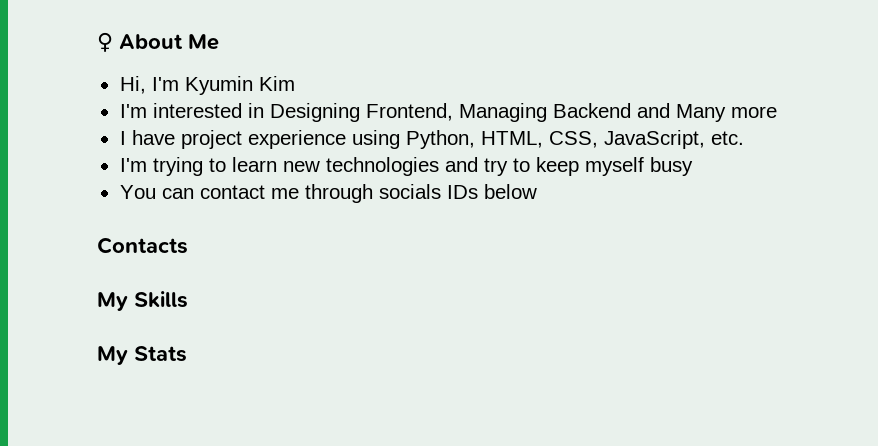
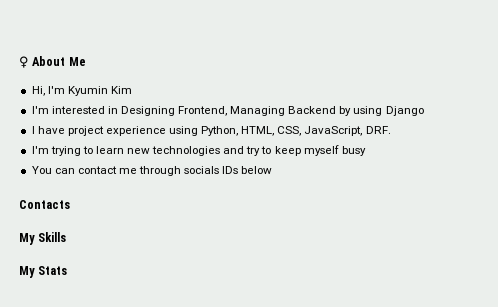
[636,103,777,122] and Many more -> [339,106,424,116] by using Django
[710,131,744,145] etc. -> [365,126,391,134] DRF.

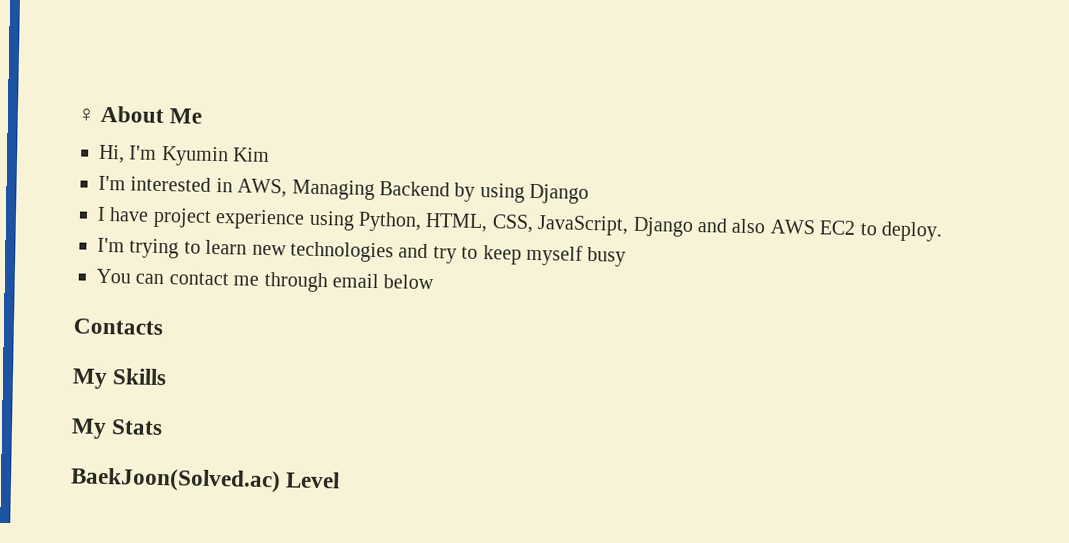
[120,106,228,116] Designing Frontend, -> [237,178,288,198] AWS,
[365,126,391,134] DRF. -> [632,216,942,242] Django and also AWS EC2 to deploy.
[184,166,239,174] socials IDs -> [332,273,379,289] email
(68, 270) none -> [70,467,341,493] // BaekJoon(Solved.ac) Level

